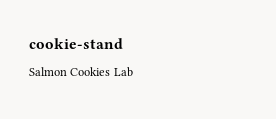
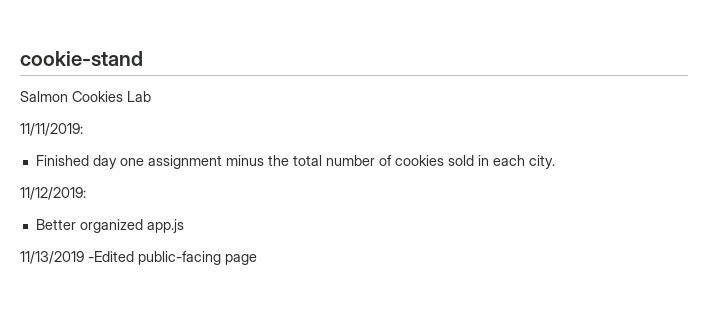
(133, 72) none -> [20,123,83,136] [35,155,555,169] [20,187,86,200] [35,219,184,233] [20,251,257,265] // 11/11/2019: // Finished day one assignment minus the total number of cookies sold in each city. // 11/12/2019: // Better organized app.js // 11/13/2019 -Edited public-facing page

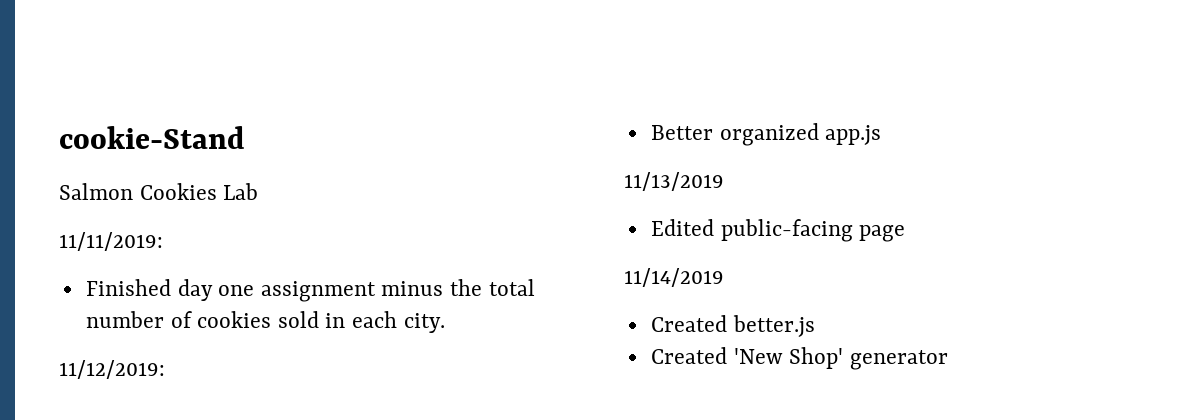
[20,51,143,66] cookie-stand -> [59,126,245,149] cookie-Stand
[88,251,134,262] -Edited -> [650,219,714,236] // Edited
(257, 259) none -> [624,268,724,287] [650,315,815,337] [650,347,948,370] // 11/14/2019 // Created better.js // Created 'New Shop' generator

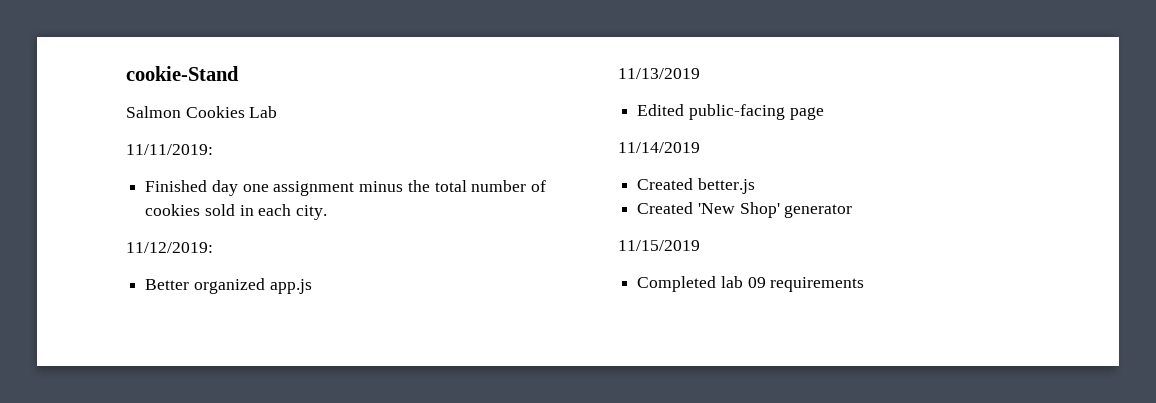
(948, 360) none -> [618,240,700,251] [637,276,865,292] // 11/15/2019 // Completed lab 09 requirements

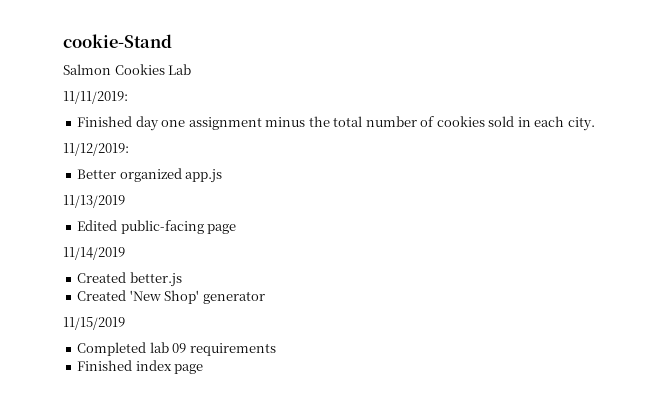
(865, 284) none -> [77,360,204,374] // Finished index page

